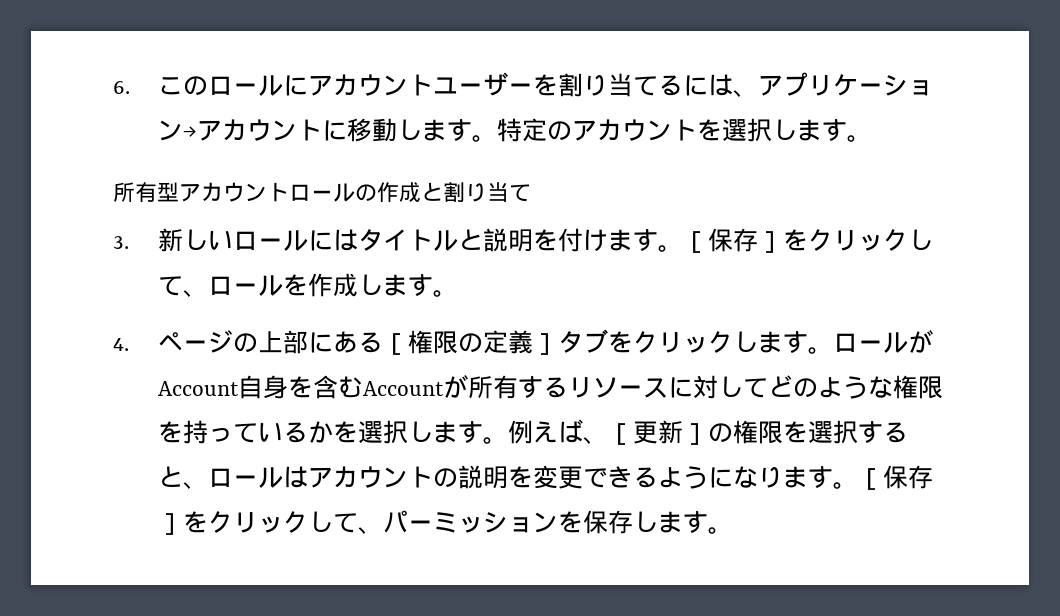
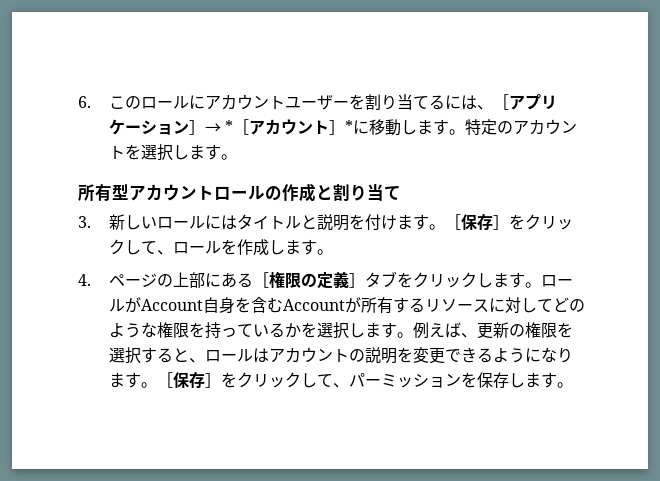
(759, 93) none -> [492,94,509,110] ［
[183,119,323,141] →アカウント -> [188,119,353,135] ］→ *［アカウント］*
[608,420,709,445] ［更新］ -> [476,322,509,339] 更新

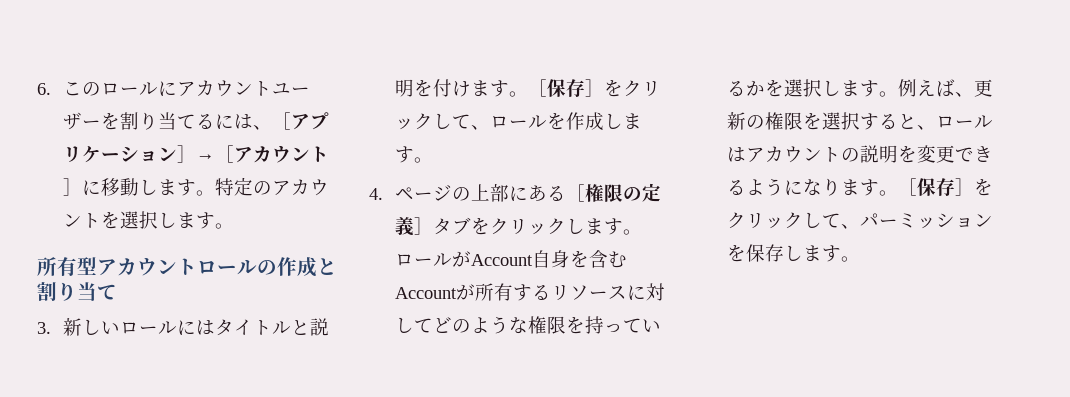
[224,120,233,133] * -> (215, 157) none
[344,120,353,133] * -> (82, 187) none

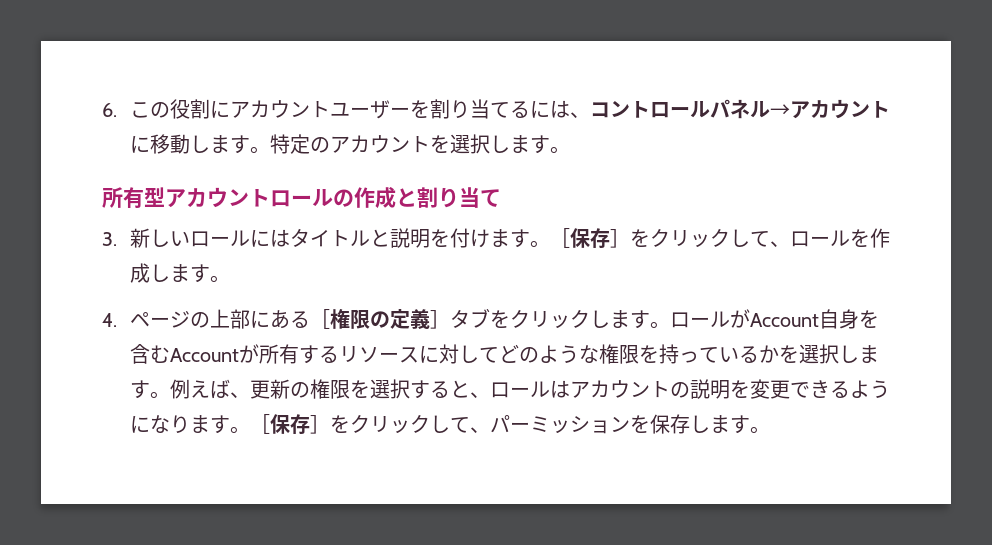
[100,82,158,95] ロール -> [169,99,210,119] 役割
[271,112,329,130] [62,145,329,163] [62,178,82,196] ［アプリケーション］→［アカウント］ -> [589,99,890,119] コントロールパネル→アカウント

